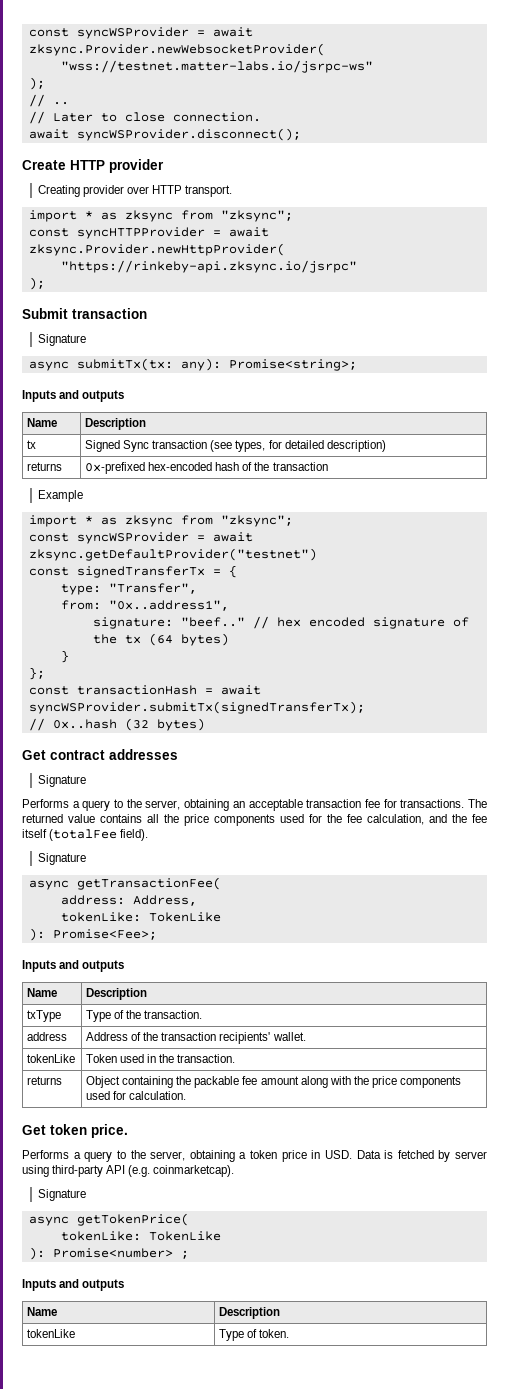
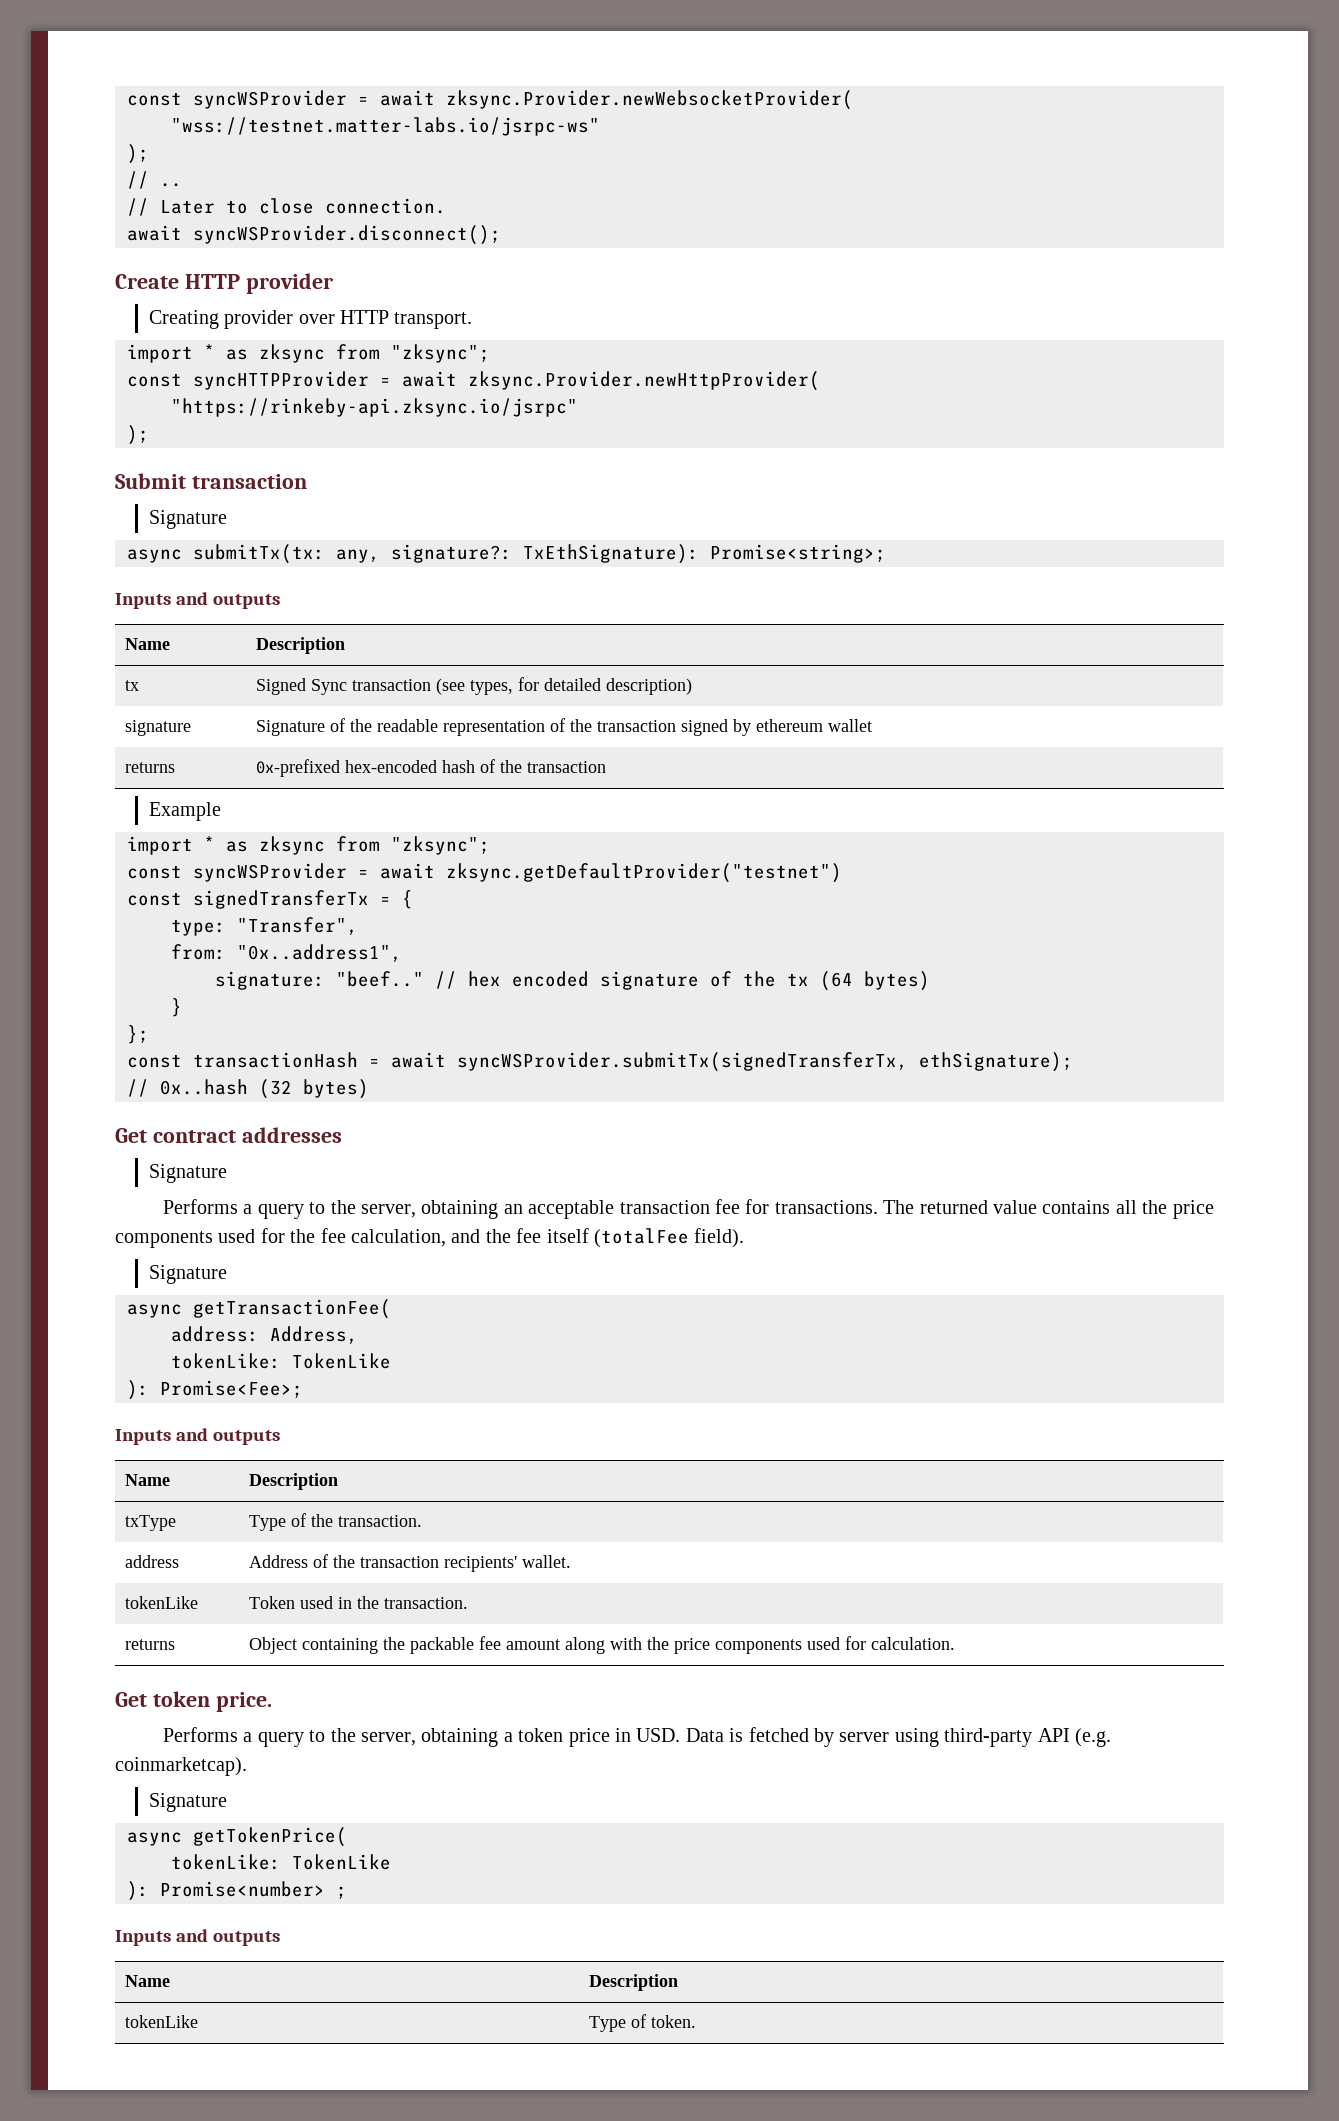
[180,358,221,371] any): -> [336,544,699,564] any, signature?: TxEthSignature):
(386, 446) none -> [125,720,192,736] [256,718,873,736] // signature | Signature of the readable representation of the transaction signed by ethereum wallet
[28,701,365,714] syncWSProvider.submitTx(signedTransferTx); -> [457,1052,1073,1072] syncWSProvider.submitTx(signedTransferTx, ethSignature);

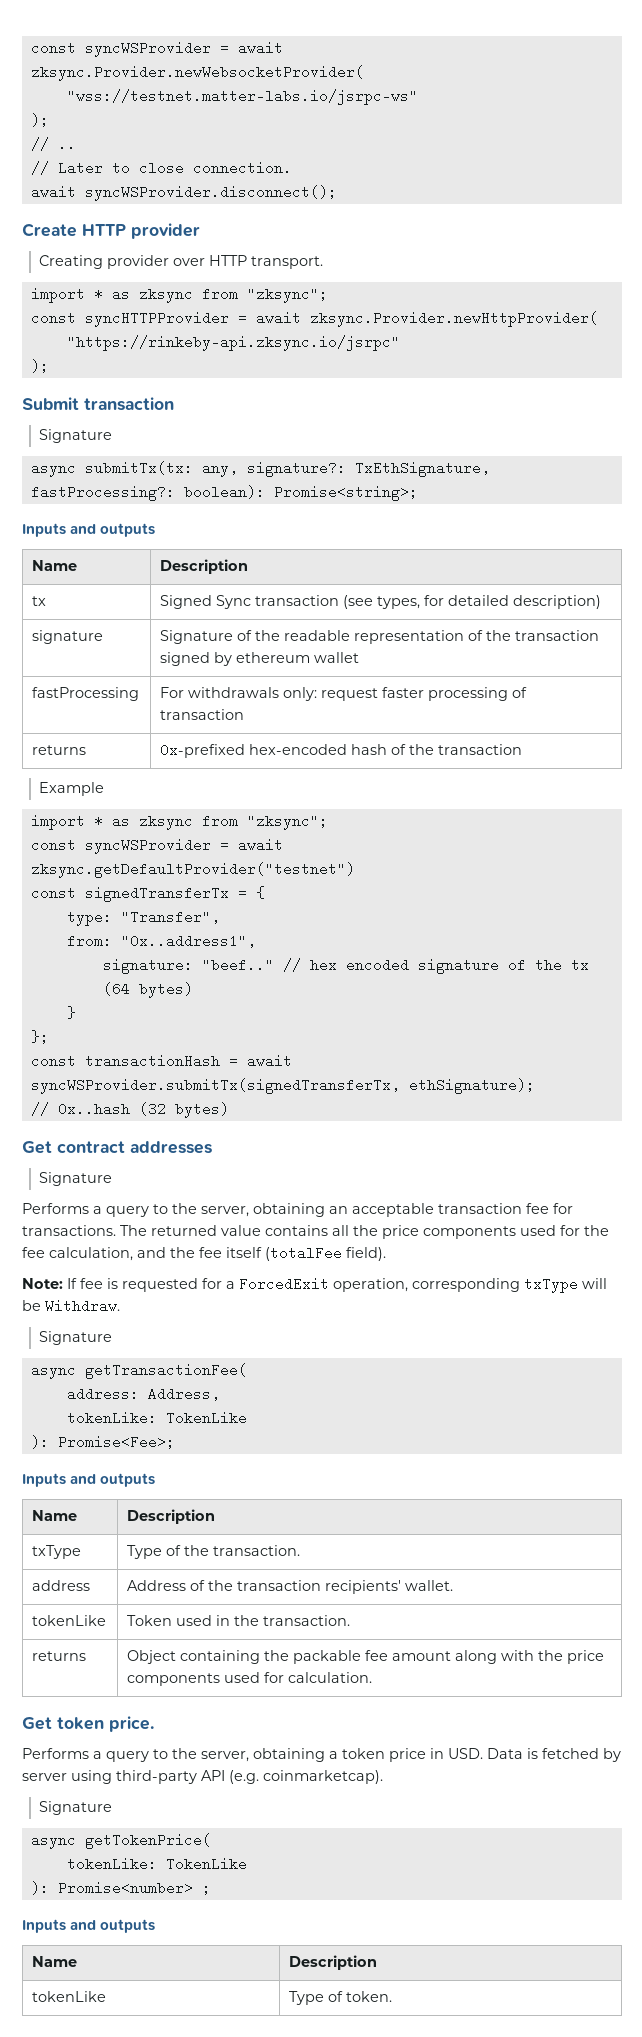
[523,544,699,564] TxEthSignature): -> [354,461,490,477] [30,485,265,501] TxEthSignature, fastProcessing?: boolean):
(873, 725) none -> [32,687,140,701] [160,687,528,701] [160,709,245,720] // fastProcessing | For withdrawals only: request faster processing of transaction
(745, 1238) none -> [22,1277,607,1293] [22,1299,120,1313] // Note: If fee is requested for a ForcedExit operation, corresponding txType will be Withdraw.

